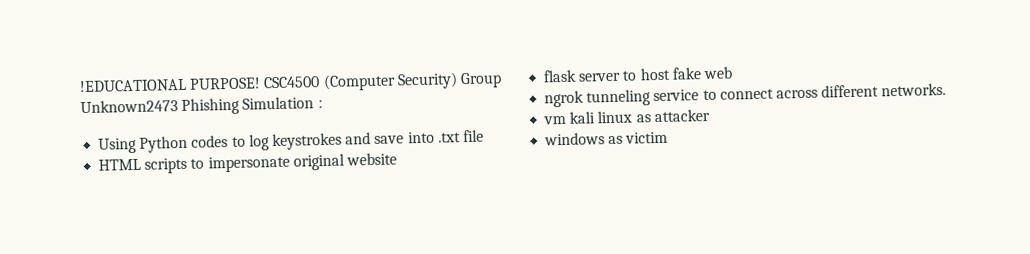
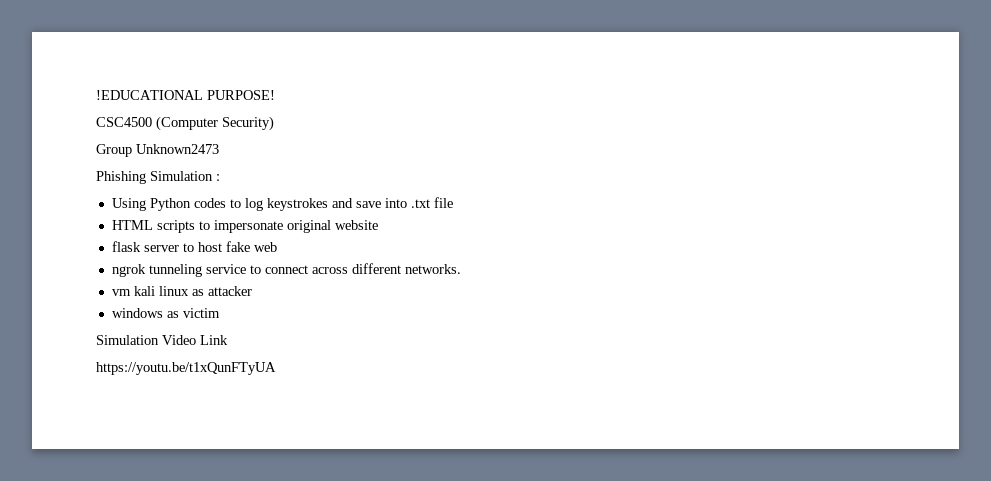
(262, 83) none -> (275, 95) //
(458, 81) none -> (274, 123) //
(178, 106) none -> (219, 149) //
(669, 137) none -> [96,335,228,345] [96,362,276,375] // Simulation Video Link // https://youtu.be/t1xQunFTyUA

